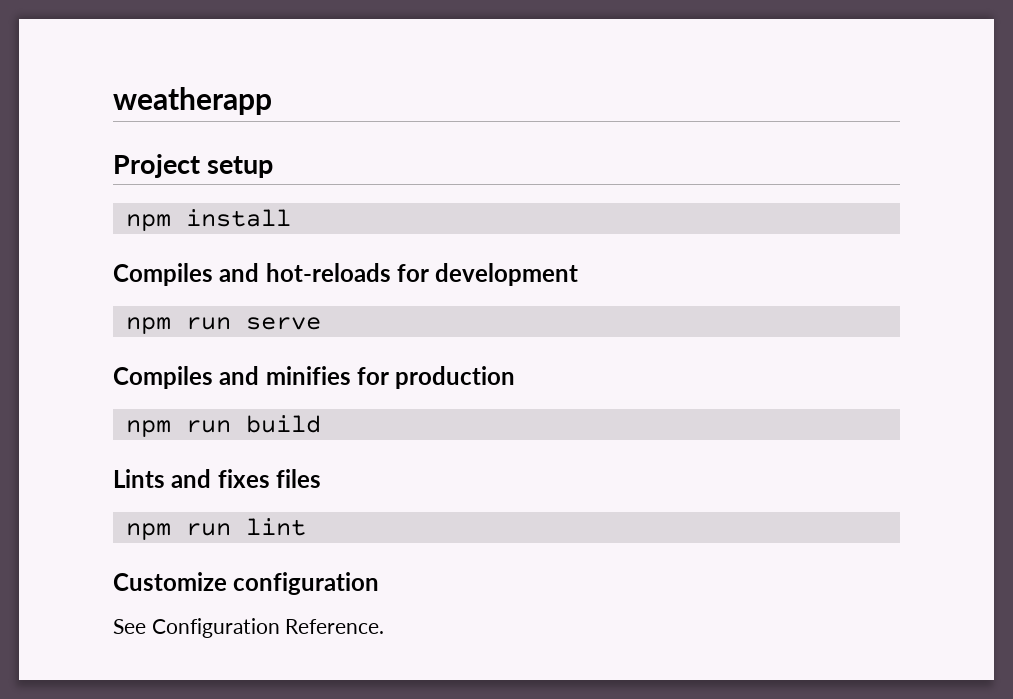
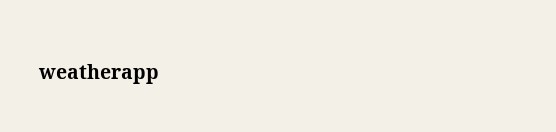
[113,154,274,178] [125,209,291,231] [113,263,579,286] [125,317,321,334] [113,366,516,389] [125,415,321,437] [113,469,322,488] [125,518,306,540] [113,572,380,595] [113,618,385,638] // Project setup // npm install // Compiles and hot-reloads for development // npm run serve // Compiles and minifies for production // npm run build // Lints and fixes files // npm run lint // Customize configuration // See Configuration Reference. -> (159, 74) none

